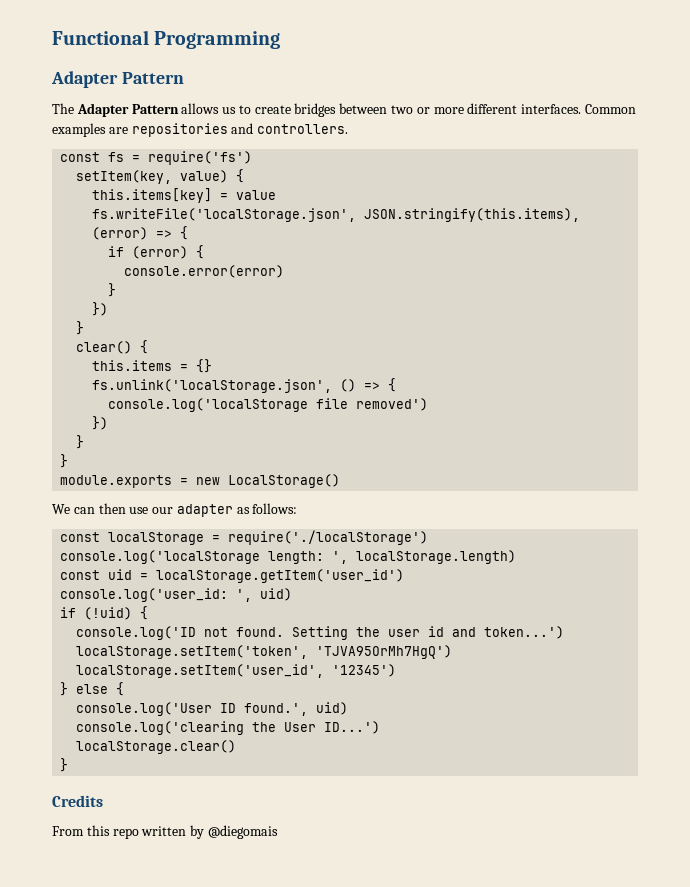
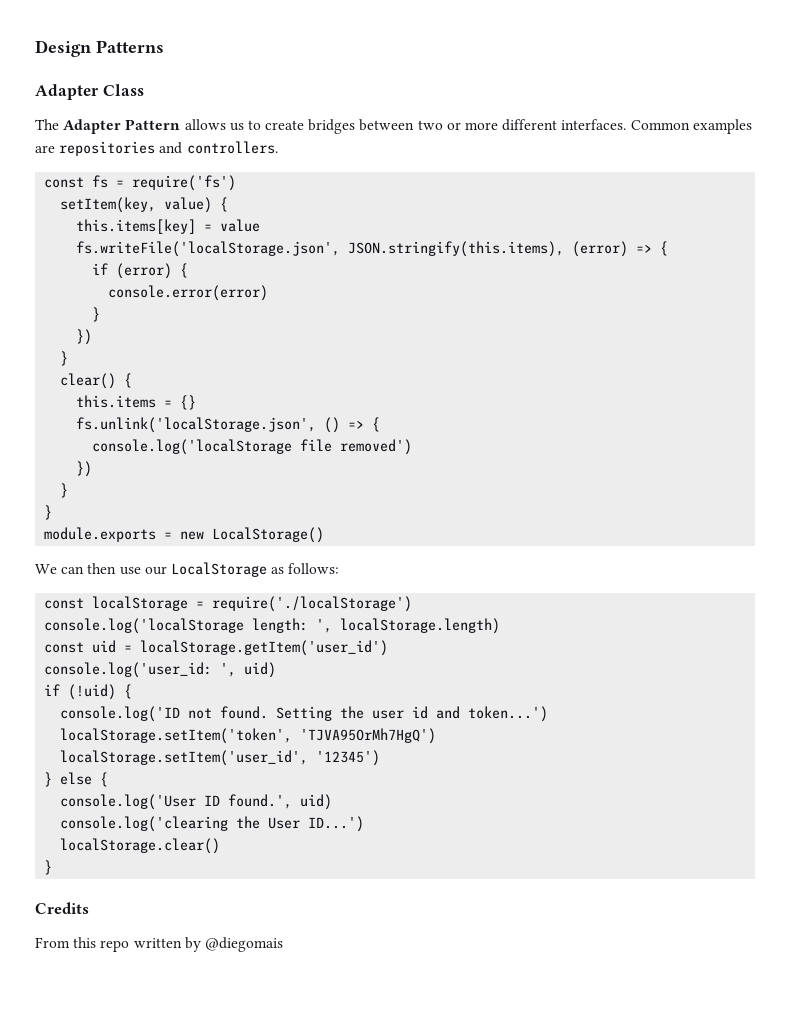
[52,30,281,49] [51,71,184,88] Functional Programming // Adapter Pattern -> [35,40,164,57] [35,84,144,100] Design Patterns // Adapter Class
[176,504,233,517] adapter -> [170,562,267,577] LocalStorage

